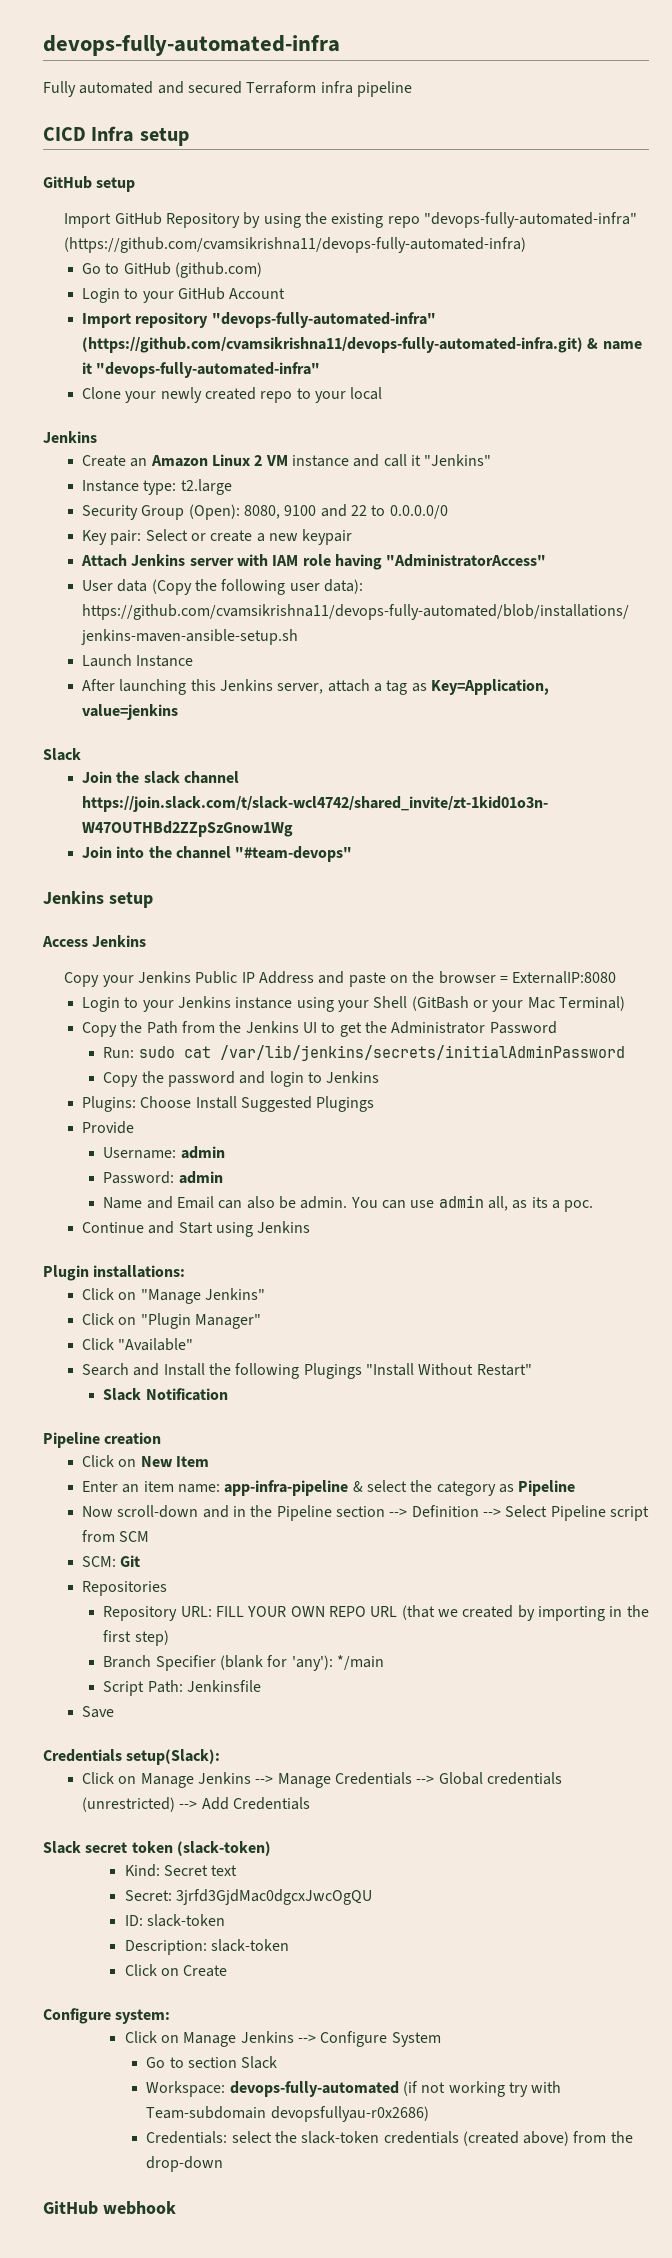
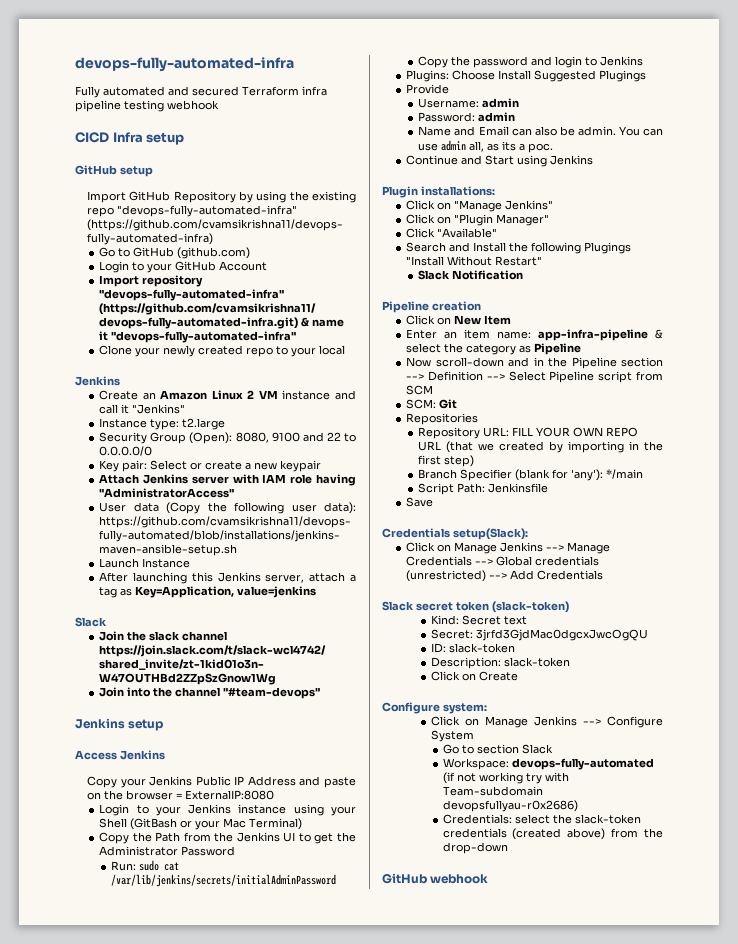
(412, 89) none -> [124,100,219,112] testing webhook

